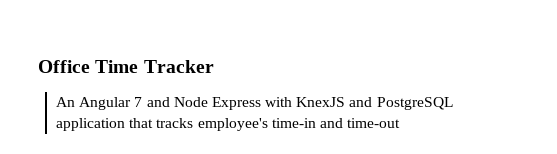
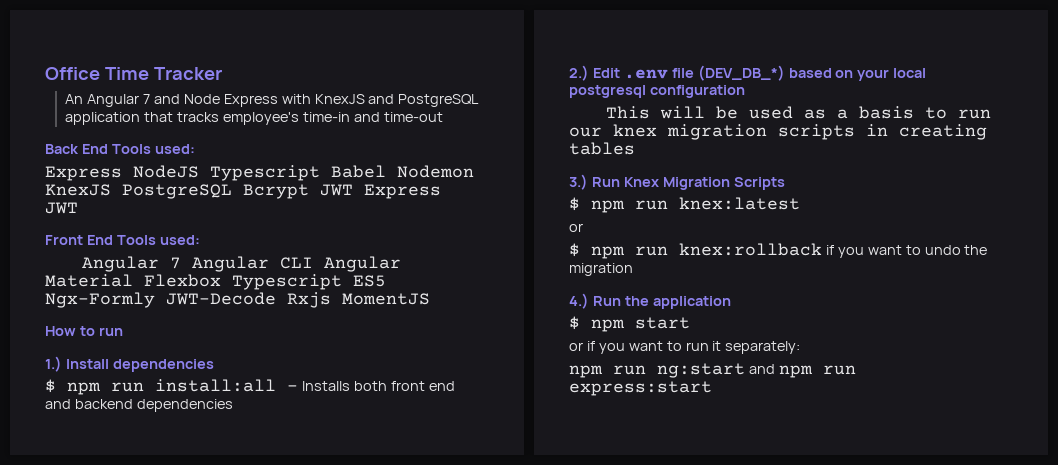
(401, 123) none -> [45,144,195,154] [45,165,474,181] [45,184,441,199] [45,202,78,214] [45,235,200,245] [81,256,401,272] [45,274,386,290] [45,292,430,308] [45,326,123,336] [45,356,214,372] [45,379,455,395] [45,399,233,412] [569,65,927,81] [569,85,745,98] [605,106,991,119] [569,124,987,140] [569,142,635,155] [569,174,785,190] [569,197,800,213] [569,223,583,232] [569,243,988,259] [569,263,633,276] [569,293,731,309] [569,316,690,332] [569,341,801,354] [569,363,856,378] [569,381,712,396] // Back End Tools used: // Express NodeJS Typescript Babel Nodemon KnexJS PostgreSQL Bcrypt JWT Express JWT // Front End Tools used: // Angular 7 Angular CLI Angular Material Flexbox Typescript ES5 Ngx-Formly JWT-Decode Rxjs MomentJS // How to run // 1.) Install dependencies // $ npm run install:all - Installs both front end and backend dependencies // 2.) Edit .env file (DEV_DB_*) based on your local postgresql configuration // This will be used as a basis to run our knex migration scripts in creating tables // 3.) Run Knex Migration Scripts // $ npm run knex:latest // or // $ npm run knex:rollback if you want to undo the migration // 4.) Run the application // $ npm start // or if you want to run it separately: // npm run ng:start and npm run express:start

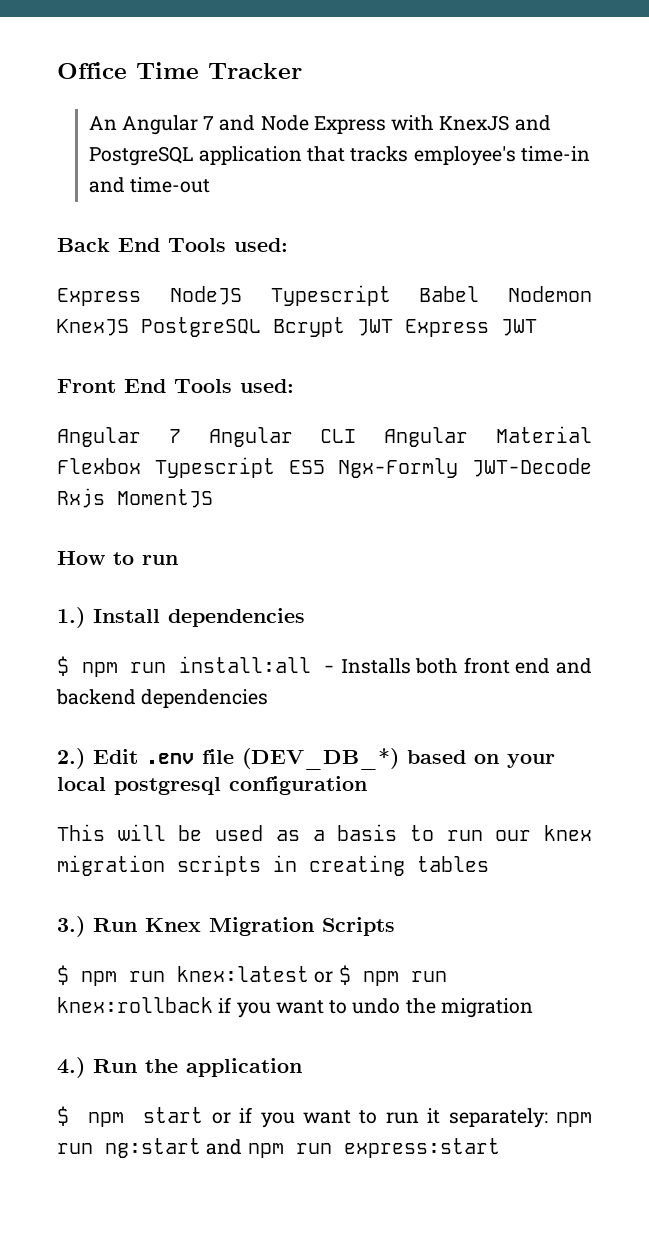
[569,223,583,232] // or // -> [314,971,334,983] or
(690, 323) // -> (204, 1115) none
(801, 347) // -> (548, 1118) none

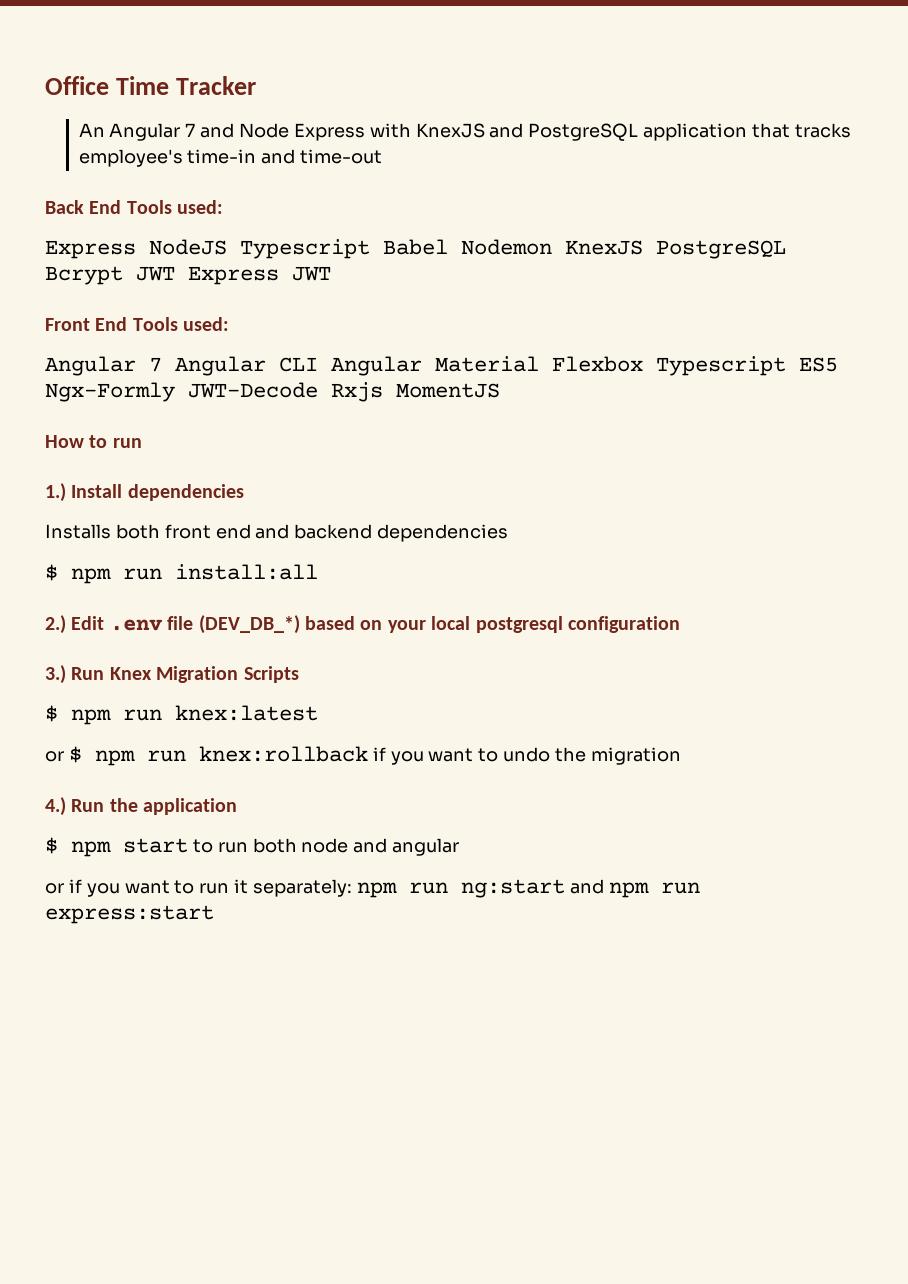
[57,656,336,677] $ npm run install:all - -> (244, 492) none
(269, 698) none -> [45,564,318,584] // $ npm run install:all
[57,824,592,841] [57,855,489,876] // This will be used as a basis to run our knex migration scripts in creating tables -> (680, 624) none
(309, 974) none -> (318, 713) //
(204, 1115) none -> [192,838,460,856] to run both node and angular //

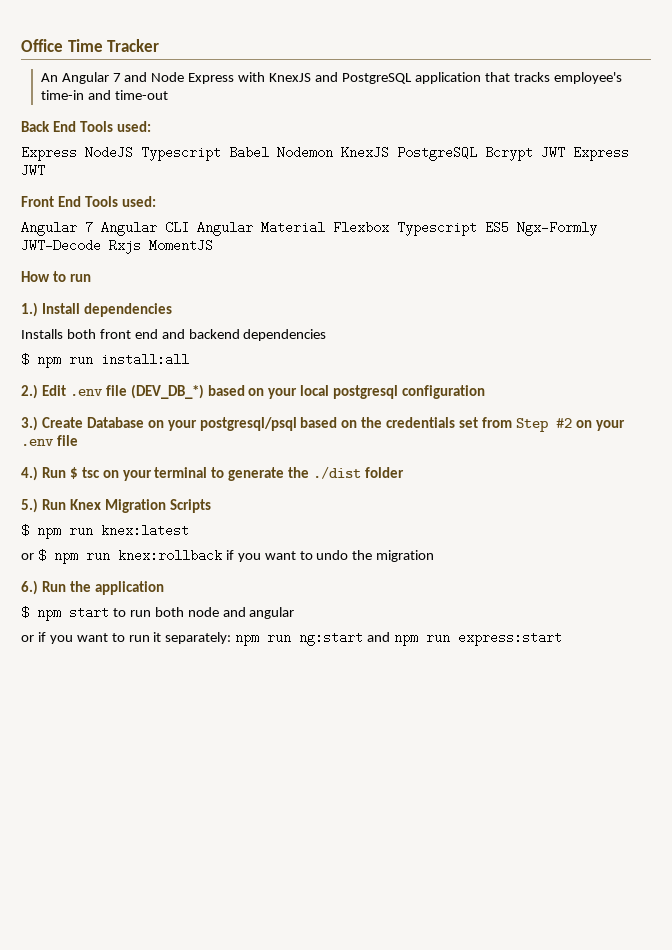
(66, 674) none -> [41,417,625,432] [21,435,78,446] [21,466,405,481] [21,498,38,513] Create Database on your postgresql/psql based on the credentials set from Step #2 on your .env file // 4.) Run $ tsc on your terminal to generate the ./dist folder // 5.)
[45,797,66,816] 4.) -> [21,580,38,595] 6.)

